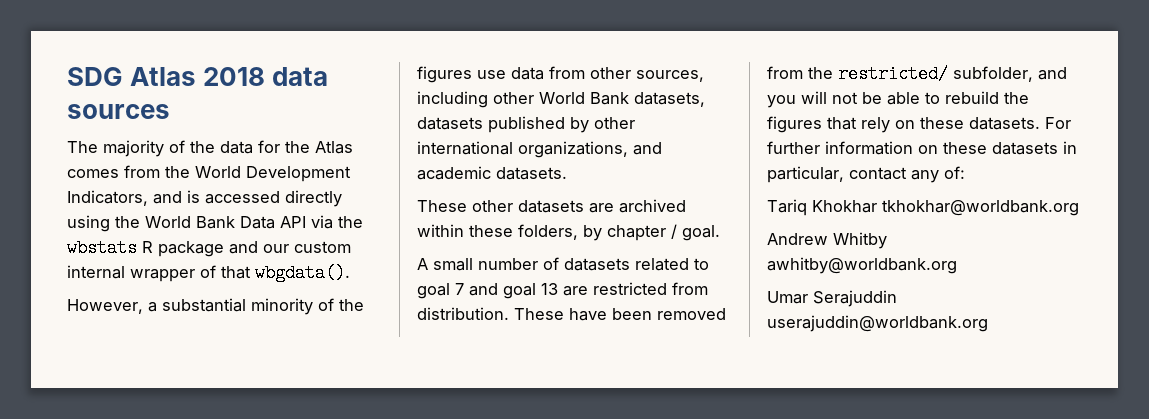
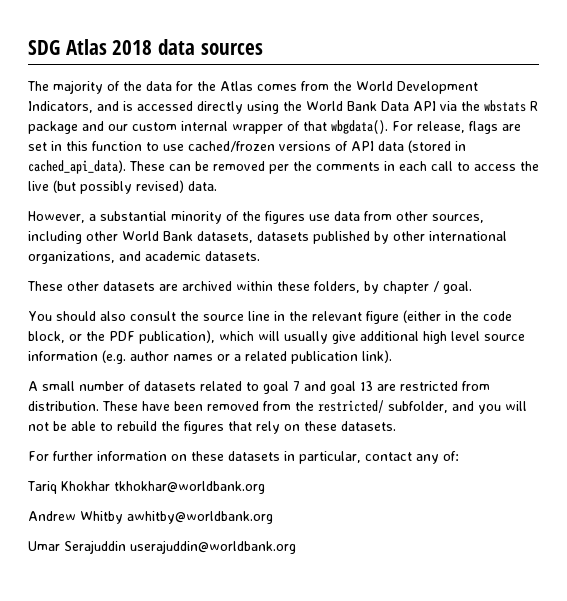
(350, 273) none -> [392,121,521,134] [28,140,466,153] [28,160,539,174] [28,180,217,194] For release, flags are set in this function to use cached/frozen versions of API data (stored in cached_api_data). These can be removed per the comments in each call to access the live (but possibly revised) data.
(720, 233) none -> [28,310,512,324] [28,330,525,344] [28,350,392,364] // You should also consult the source line in the relevant figure (either in the code block, or the PDF publication), which will usually give additional high level source information (e.g. author names or a related publication link).
(1040, 123) none -> (396, 426) //

